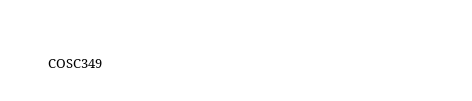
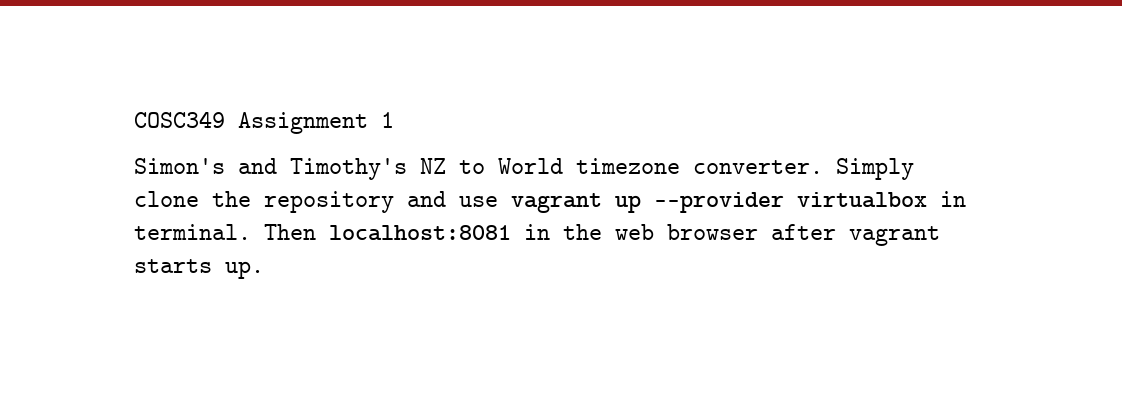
(102, 63) none -> [238,112,394,134] [134,158,914,180] [134,191,966,213] [134,224,940,246] [134,259,264,279] Assignment 1 // Simon's and Timothy's NZ to World timezone converter. Simply clone the repository and use vagrant up --provider virtualbox in terminal. Then localhost:8081 in the web browser after vagrant starts up.

